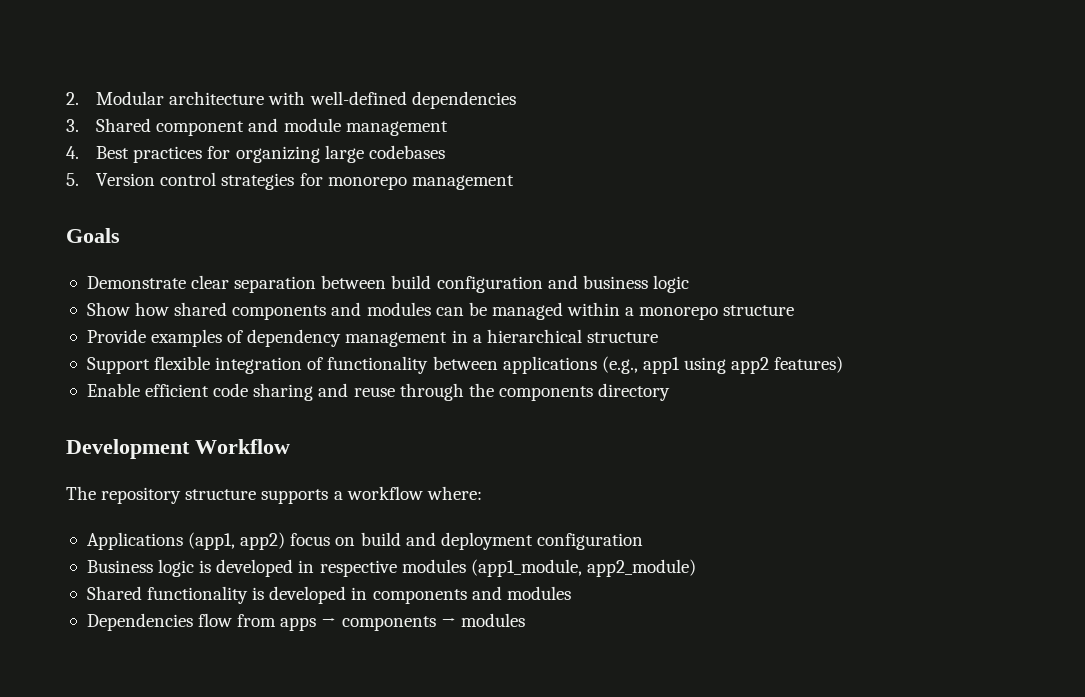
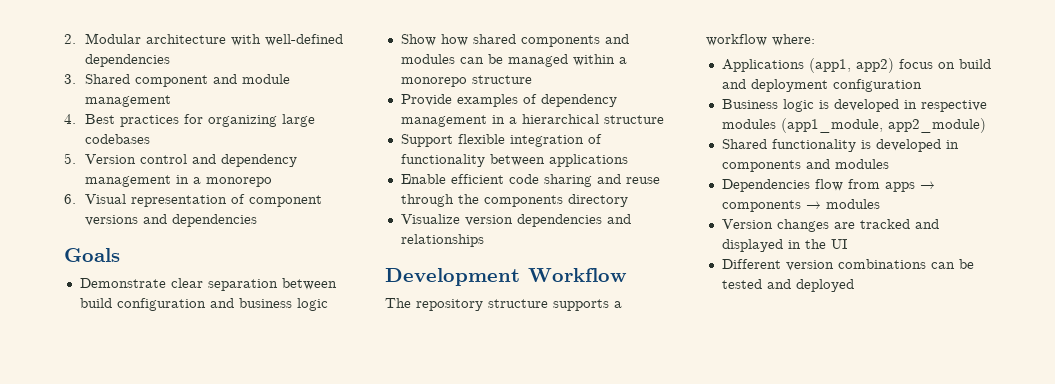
[221,173,514,190] strategies for monorepo management -> [192,154,298,167] [85,175,273,187] [64,194,323,207] [85,214,258,227] and dependency management in a monorepo // 6. Visual representation of component versions and dependencies
[601,356,844,374] (e.g., app1 using app2 features) -> (628, 160) none
(671, 392) none -> [400,214,631,227] [400,234,484,247] // Visualize version dependencies and relationships
(525, 620) none -> [721,219,939,232] [721,239,847,252] [721,259,974,271] [721,279,854,292] // Version changes are tracked and displayed in the UI // Different version combinations can be tested and deployed

